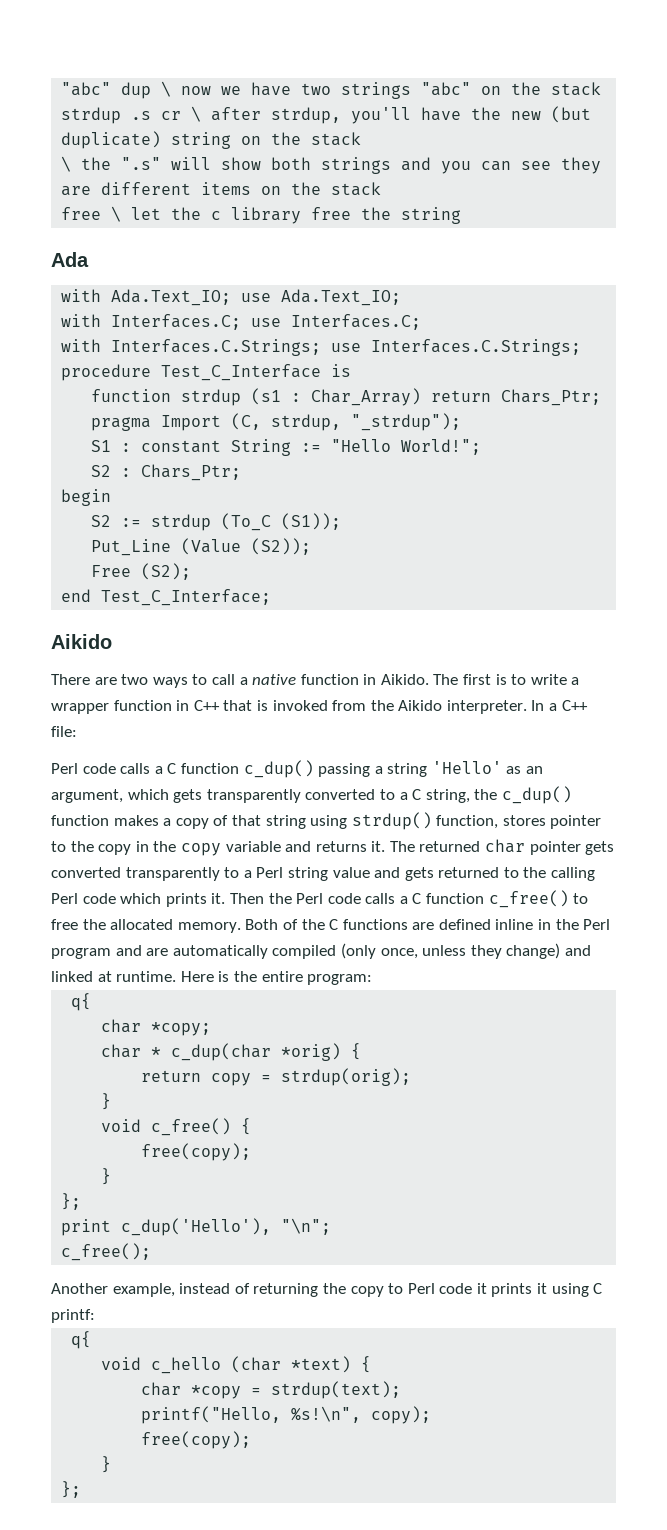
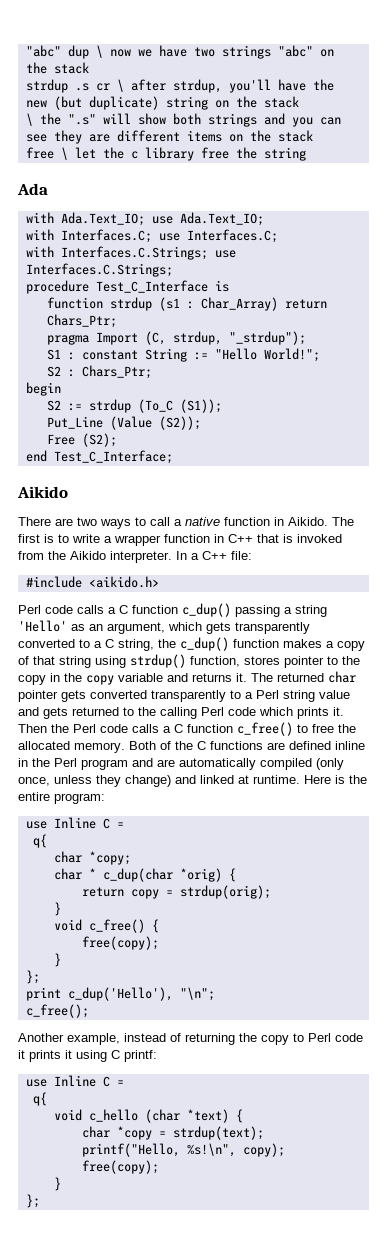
(77, 731) none -> [25,576,159,588] // #include <aikido.h>
(373, 979) none -> [25,817,124,829] // use Inline C =
(95, 1316) none -> [25,1075,124,1087] // use Inline C =

